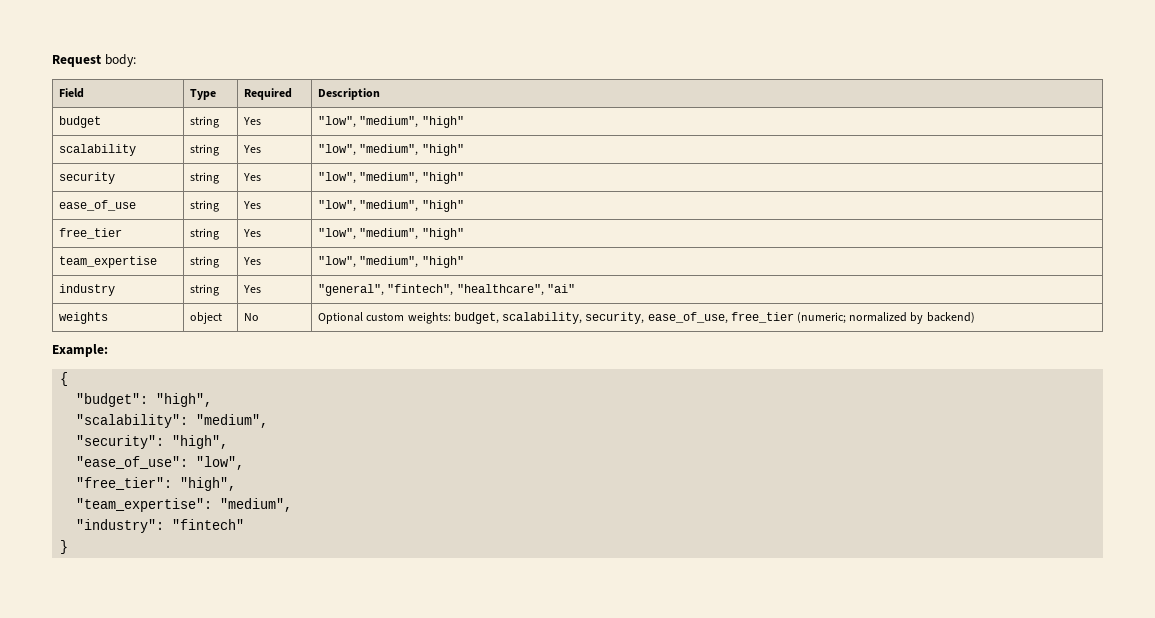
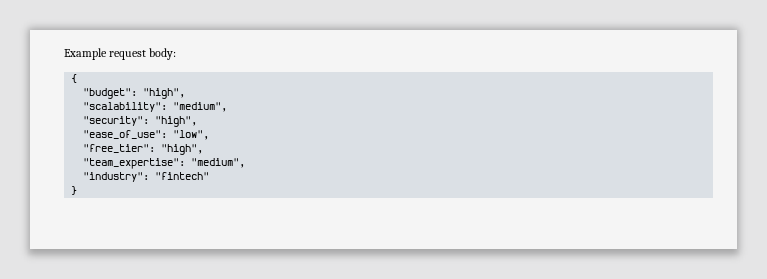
[52,54,101,67] Request -> [64,48,147,60] Example request
[59,88,85,98] [190,89,217,100] [244,88,293,100] [318,88,381,100] [59,116,102,128] [190,116,220,128] [243,117,262,125] [318,116,464,128] [59,144,137,156] [190,144,220,156] [243,145,262,153] [318,144,464,156] [59,172,116,184] [190,172,220,184] [243,173,262,181] [318,172,464,184] [59,200,137,211] [190,200,220,212] [243,201,262,209] [318,200,464,212] [59,228,123,239] [190,228,220,240] [243,229,262,237] [318,228,464,240] [59,256,158,268] [190,256,220,268] [243,257,262,265] [318,256,464,268] [59,284,116,296] [190,284,220,296] [243,285,262,293] [318,284,575,296] [59,312,109,324] [190,312,223,324] [244,313,260,321] [318,312,975,324] [52,344,108,357] // Field | Type | Required | Description // budget | string | Yes | "low", "medium", "high" // scalability | string | Yes | "low", "medium", "high" // security | string | Yes | "low", "medium", "high" // ease_of_use | string | Yes | "low", "medium", "high" // free_tier | string | Yes | "low", "medium", "high" // team_expertise | string | Yes | "low", "medium", "high" // industry | string | Yes | "general", "fintech", "healthcare", "ai" // weights | object | No | Optional custom weights: budget, scalability, security, ease_of_use, free_tier (numeric; normalized by backend) // Example: -> (177, 54) none

